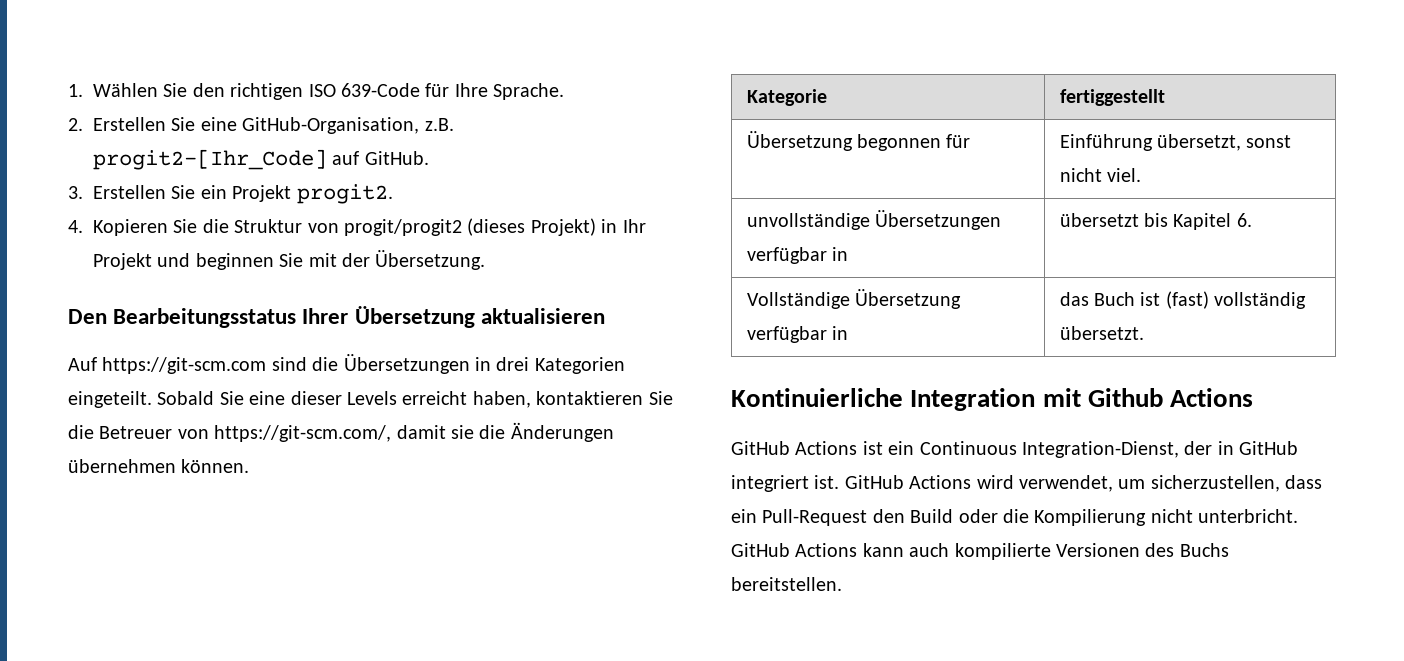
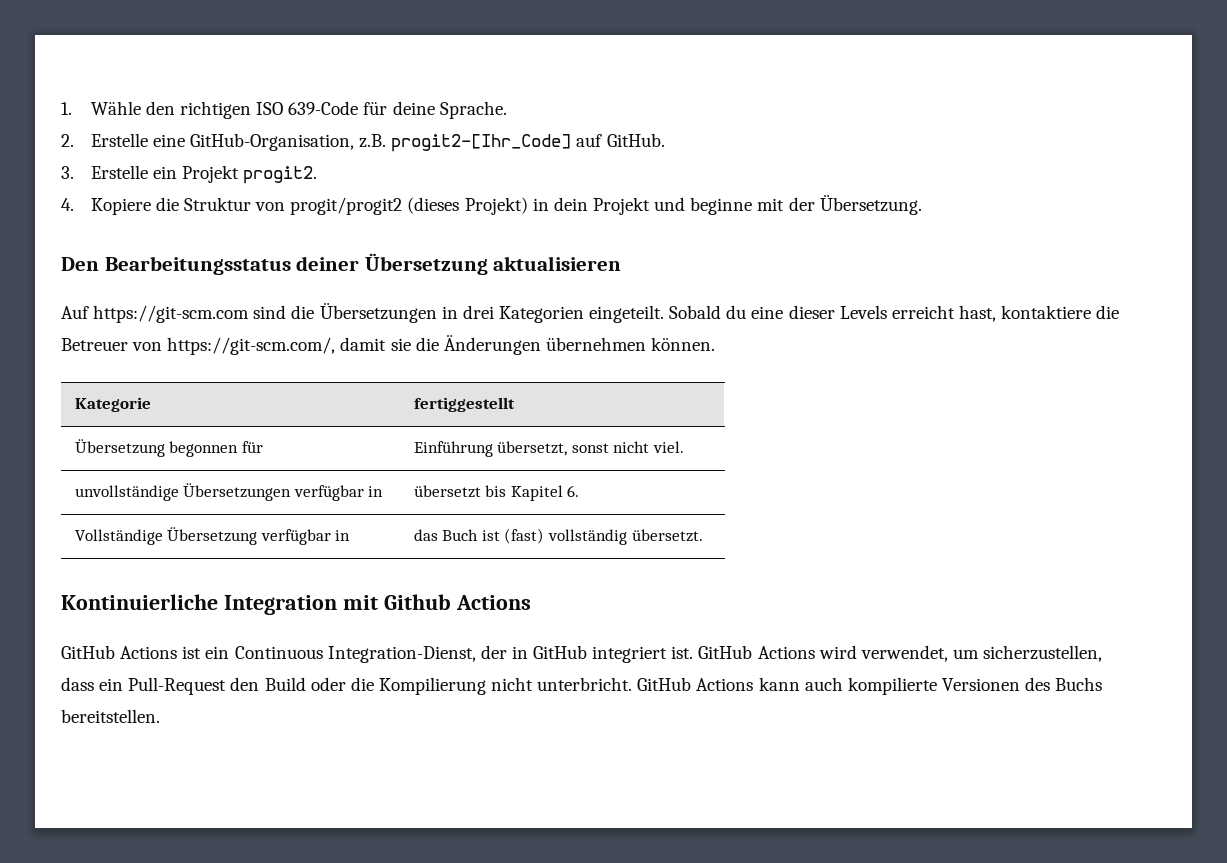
[93,83,188,97] Wählen Sie -> [90,101,141,115] Wähle
[454,83,488,97] Ihre -> [392,101,435,115] deine
[93,117,196,131] Erstellen Sie -> [90,133,148,147] Erstelle
[93,185,196,199] Erstellen Sie -> [90,165,148,179] Erstelle
[93,219,198,236] Kopieren Sie -> [90,198,151,215] Kopiere
[622,219,646,233] Ihr -> [553,197,588,211] dein
[195,253,304,270] beginnen Sie -> [690,197,753,215] beginne
[302,308,349,324] Ihrer -> [296,256,360,271] deiner
[219,391,244,405] Sie -> [726,305,747,319] du
[472,391,673,408] haben, kontaktieren Sie -> [958,305,1092,322] hast, kontaktiere

